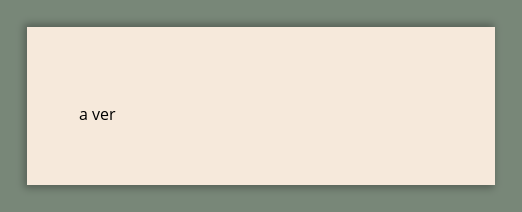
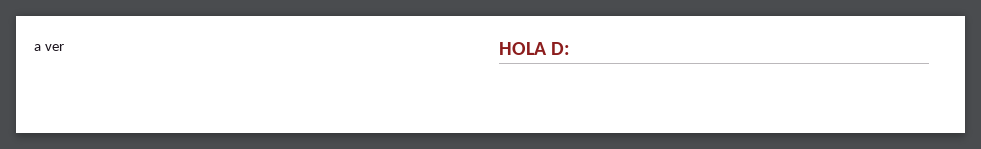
(117, 115) none -> [499,42,571,55] // HOLA D:

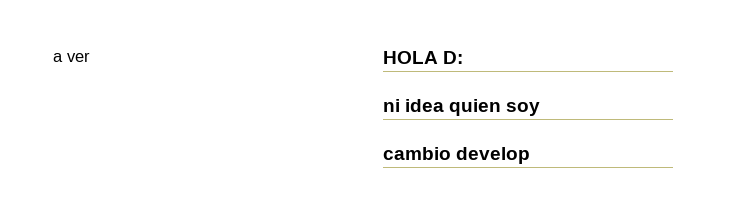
(571, 48) none -> [383,99,541,116] [383,147,531,164] // ni idea quien soy // cambio develop

